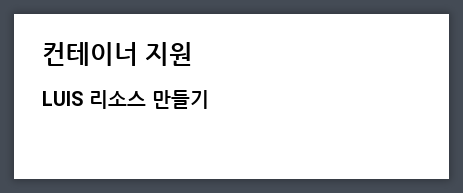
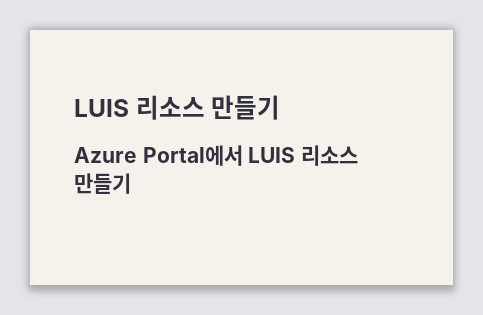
[42,42,193,66] [42,90,209,109] 컨테이너 지원 // LUIS 리소스 만들기 -> [74,95,281,120] [74,145,359,166] [74,173,131,194] LUIS 리소스 만들기 // Azure Portal에서 LUIS 리소스 만들기

